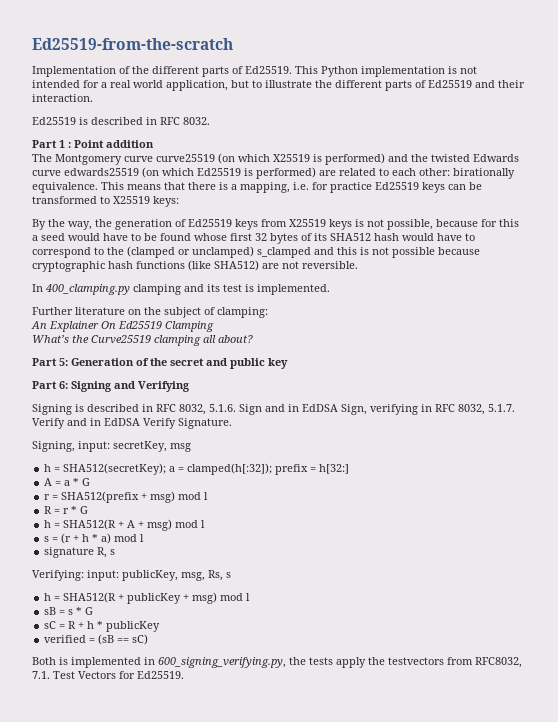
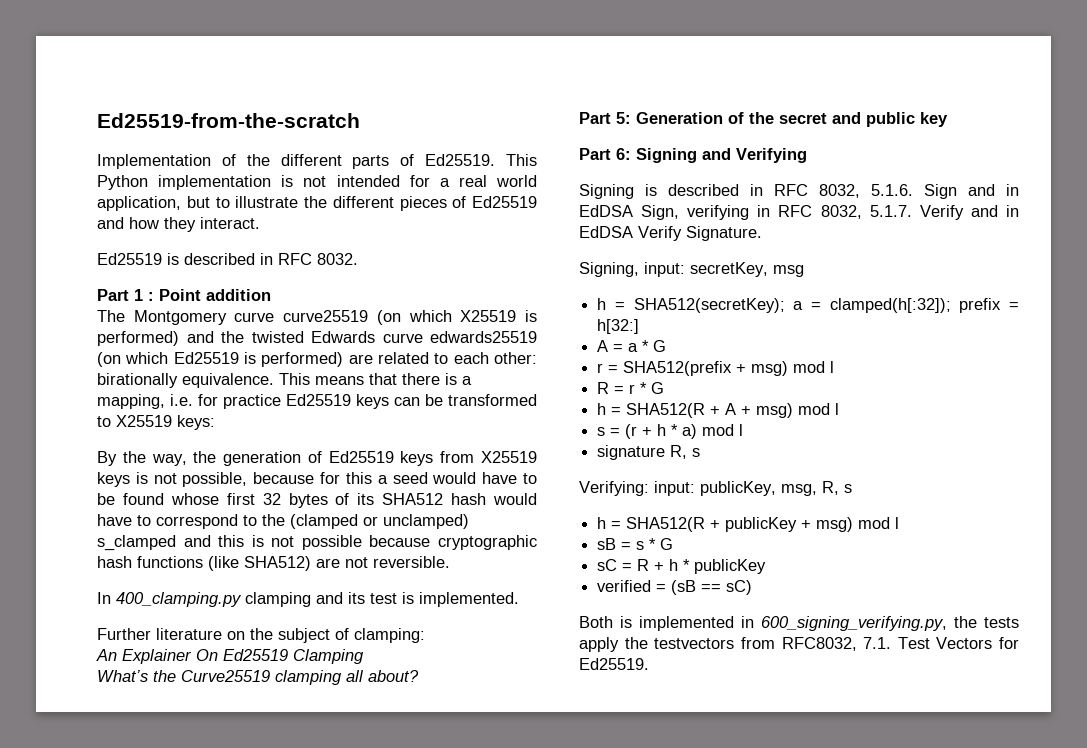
[385,80,412,91] parts -> [399,196,447,211] pieces
[498,80,525,88] [32,94,93,102] their interaction. -> [129,217,260,232] how they interact.
[208,570,223,581] Rs, -> [822,481,839,495] R,

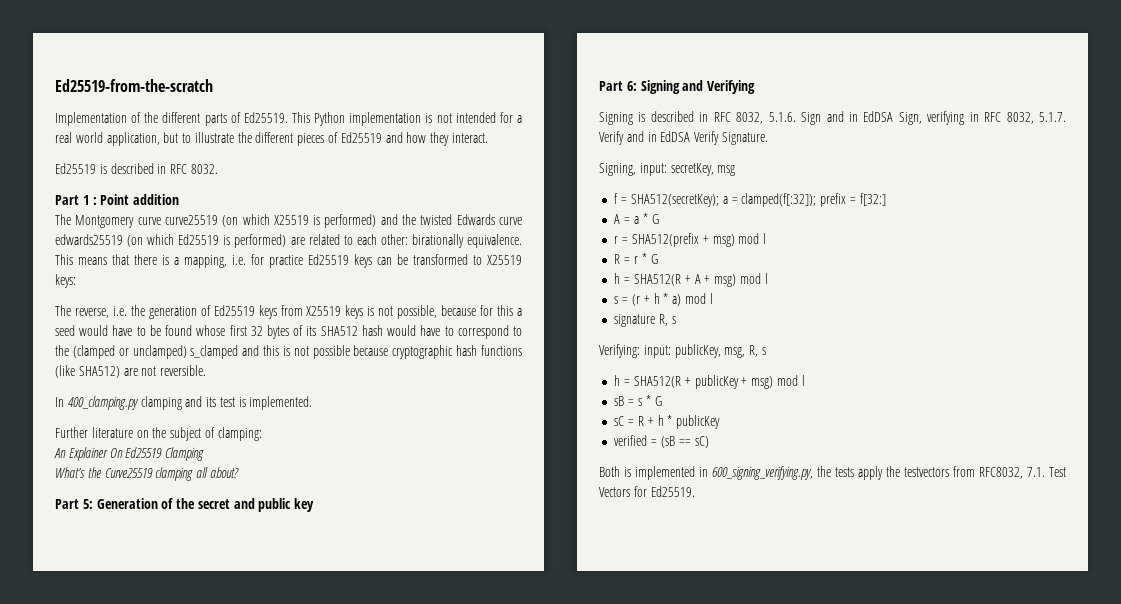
[97,451,187,466] By the way, -> [55,305,127,318] The reverse, i.e.
[597,298,607,310] h -> [614,193,619,204] f
[829,298,951,313] clamped(h[:32]); -> [741,193,817,207] clamped(f[:32]);
[597,319,640,334] h[32:] -> [859,193,886,206] f[32:]

